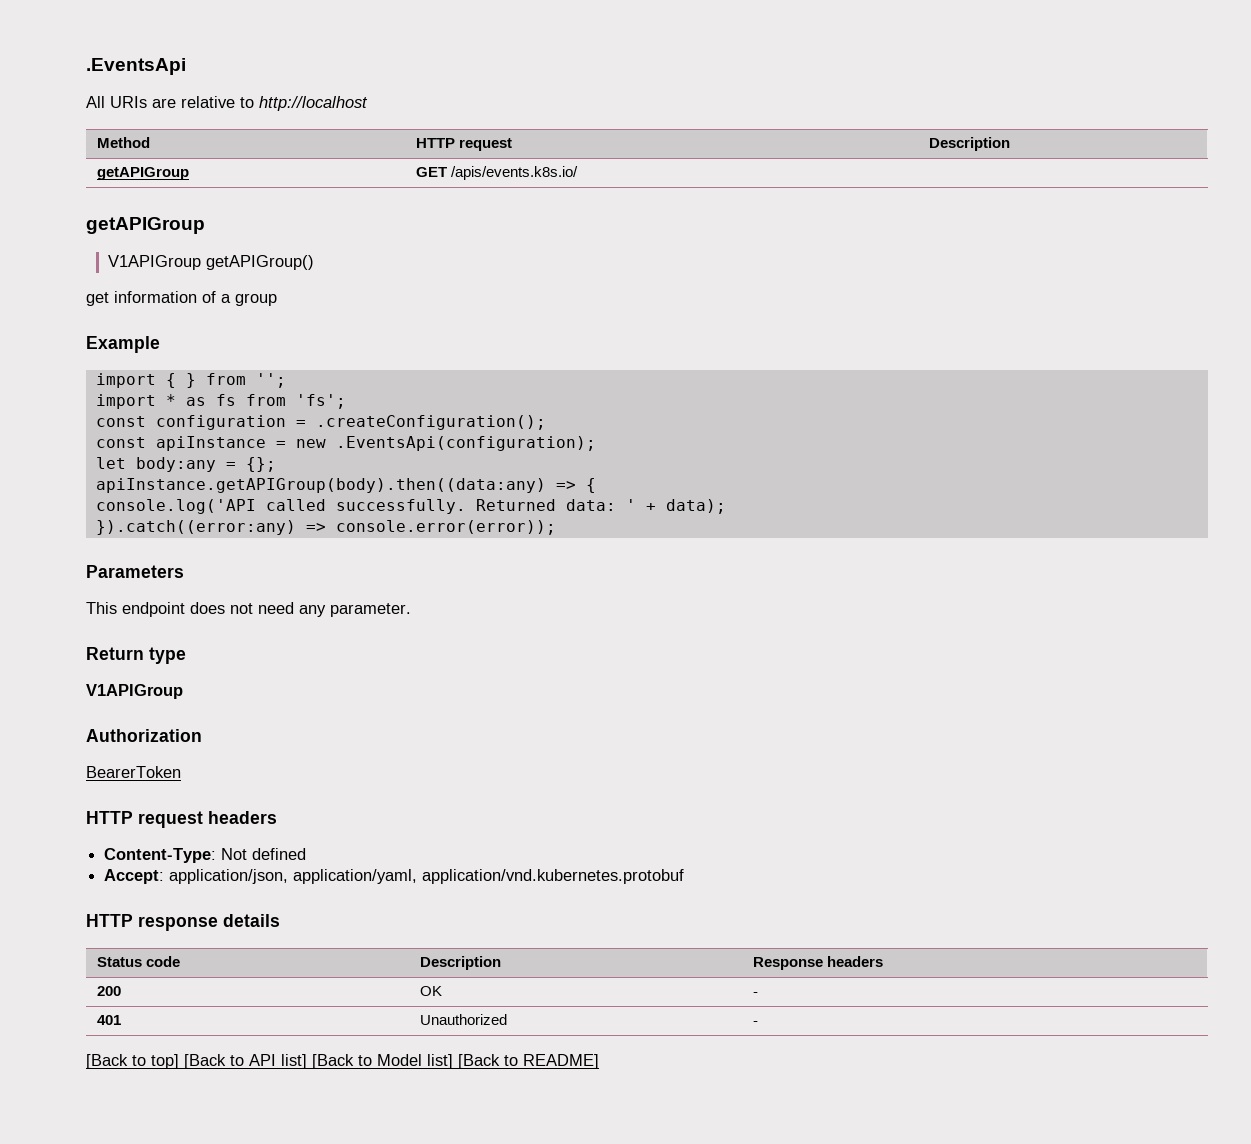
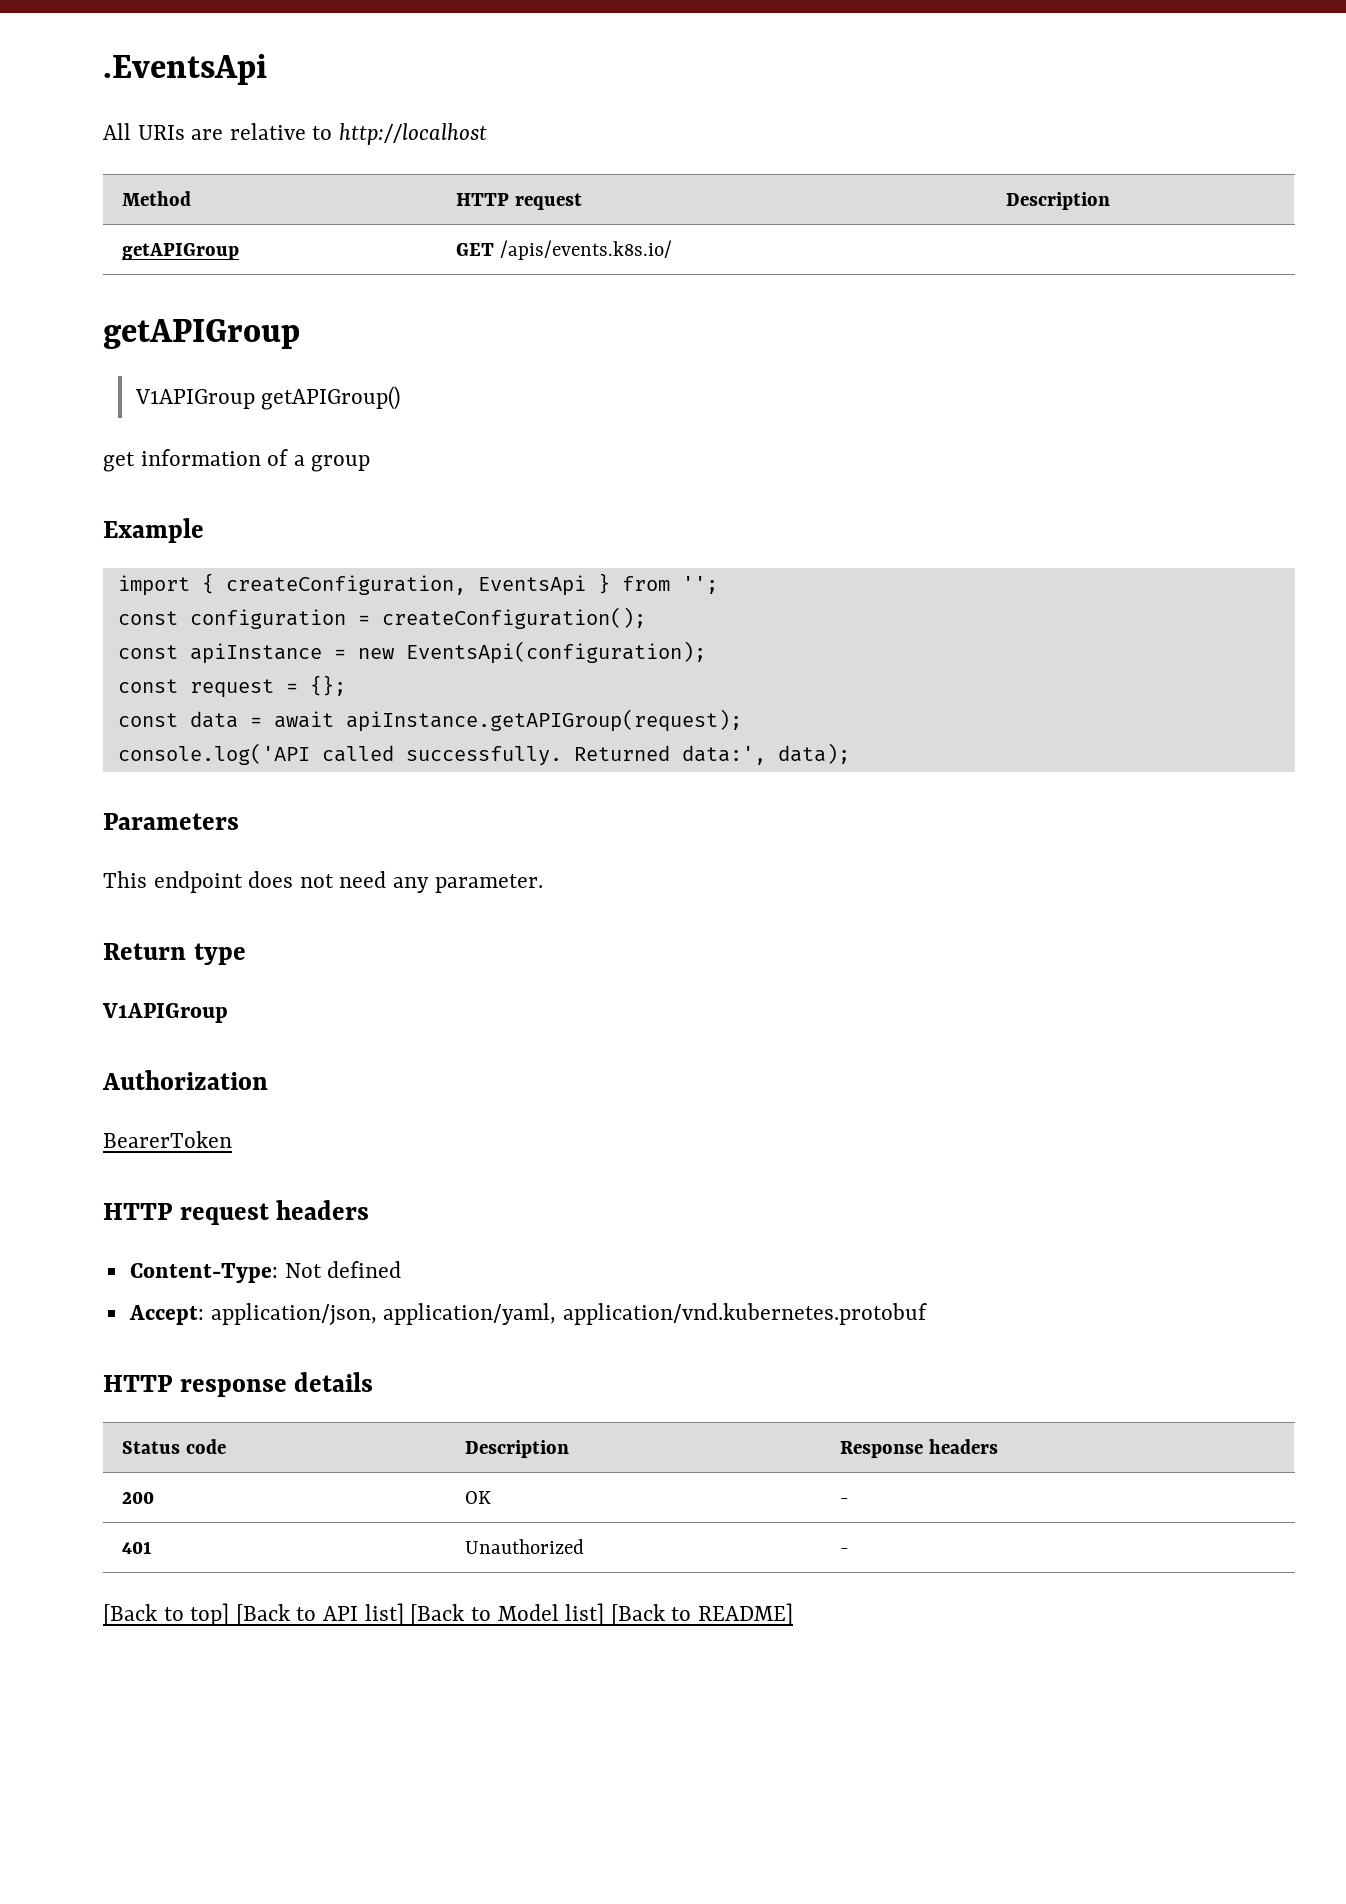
(176, 380) none -> [225,575,586,596] createConfiguration, EventsApi
[95,394,346,409] // import * as fs from 'fs'; -> (718, 585) none
[315,415,546,430] .createConfiguration(); -> [381,607,646,629] createConfiguration();
[335,436,596,451] [95,457,216,472] .EventsApi(configuration); // let body:any -> [405,641,706,664] [117,679,274,698] EventsApi(configuration); // const request
[95,478,596,493] apiInstance.getAPIGroup(body).then((data:any) => { -> [117,709,742,732] const data = await apiInstance.getAPIGroup(request);
[565,499,726,514] [95,520,556,535] data: ' + data); // }).catch((error:any) => console.error(error)); -> [681,743,850,765] data:', data);

